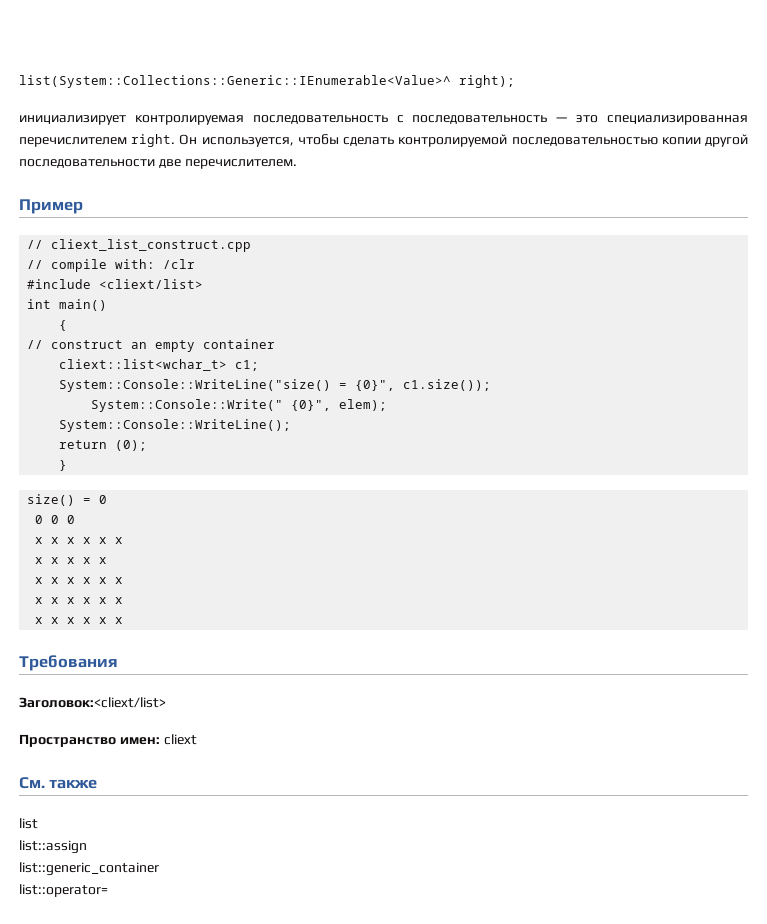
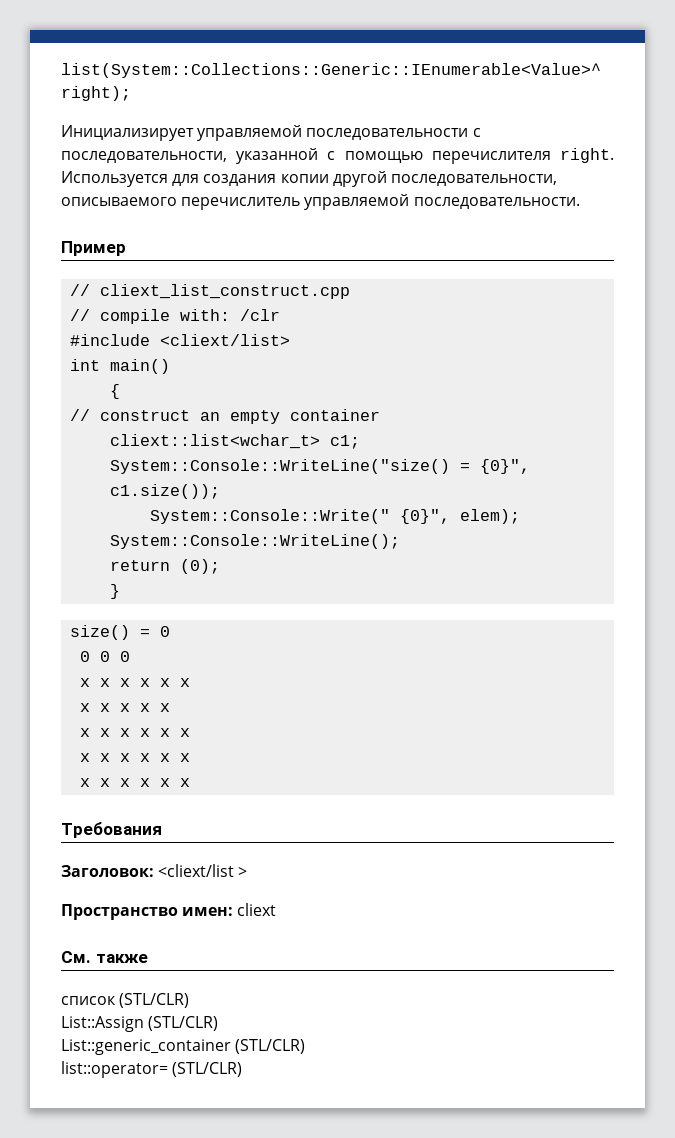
[19,115,748,125] [19,134,748,147] [19,159,297,169] инициализирует контролируемая последовательность с последовательность — это специализированная перечислителем right. Он используется, чтобы сделать контролируемой последовательностью копии другой последовательности две перечислителем. -> [61,125,481,141] [61,148,614,164] [61,171,557,187] [61,194,580,210] Инициализирует управляемой последовательности с последовательности, указанной с помощью перечислителя right. Используется для создания копии другой последовательности, описываемого перечислитель управляемой последовательности.
[19,697,166,708] Заголовок:<cliext/list> -> [61,864,248,877] Заголовок: <cliext/list >
[19,818,38,829] [19,840,87,854] [19,862,159,876] list // list::assign // list::generic_container -> [61,993,190,1008] [61,1016,219,1032] [61,1039,306,1055] список (STL/CLR) // List::Assign (STL/CLR) // List::generic_container (STL/CLR)
(108, 890) none -> [172,1062,243,1077] (STL/CLR)

